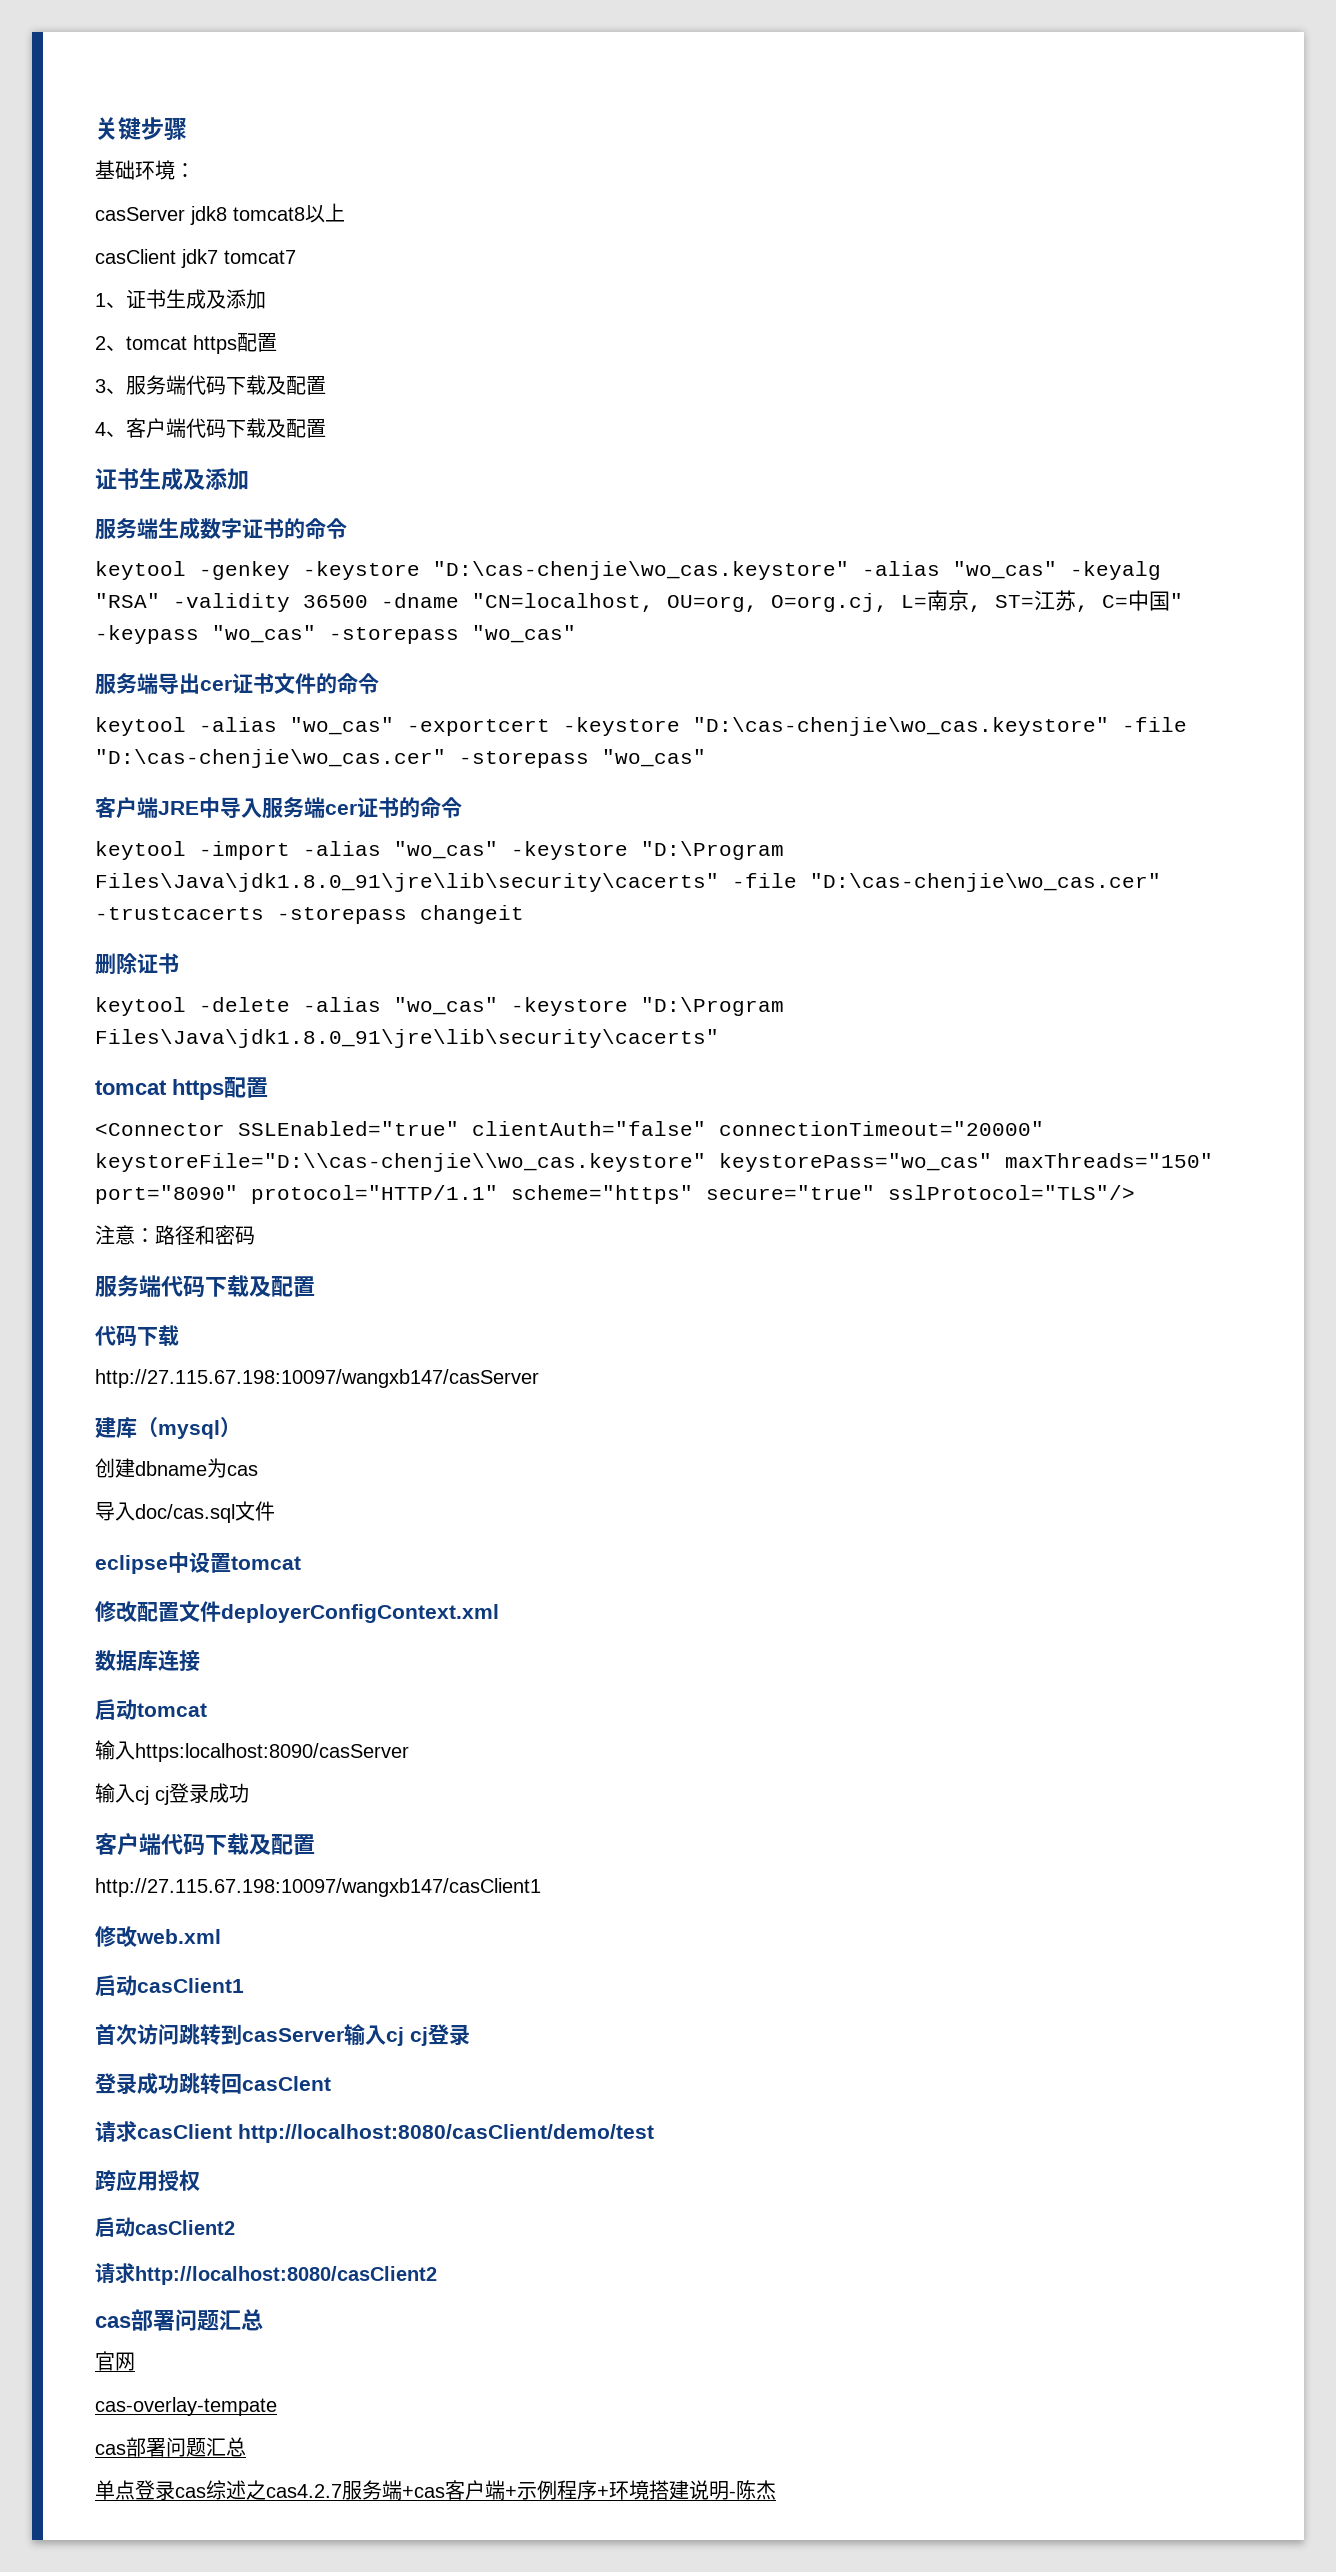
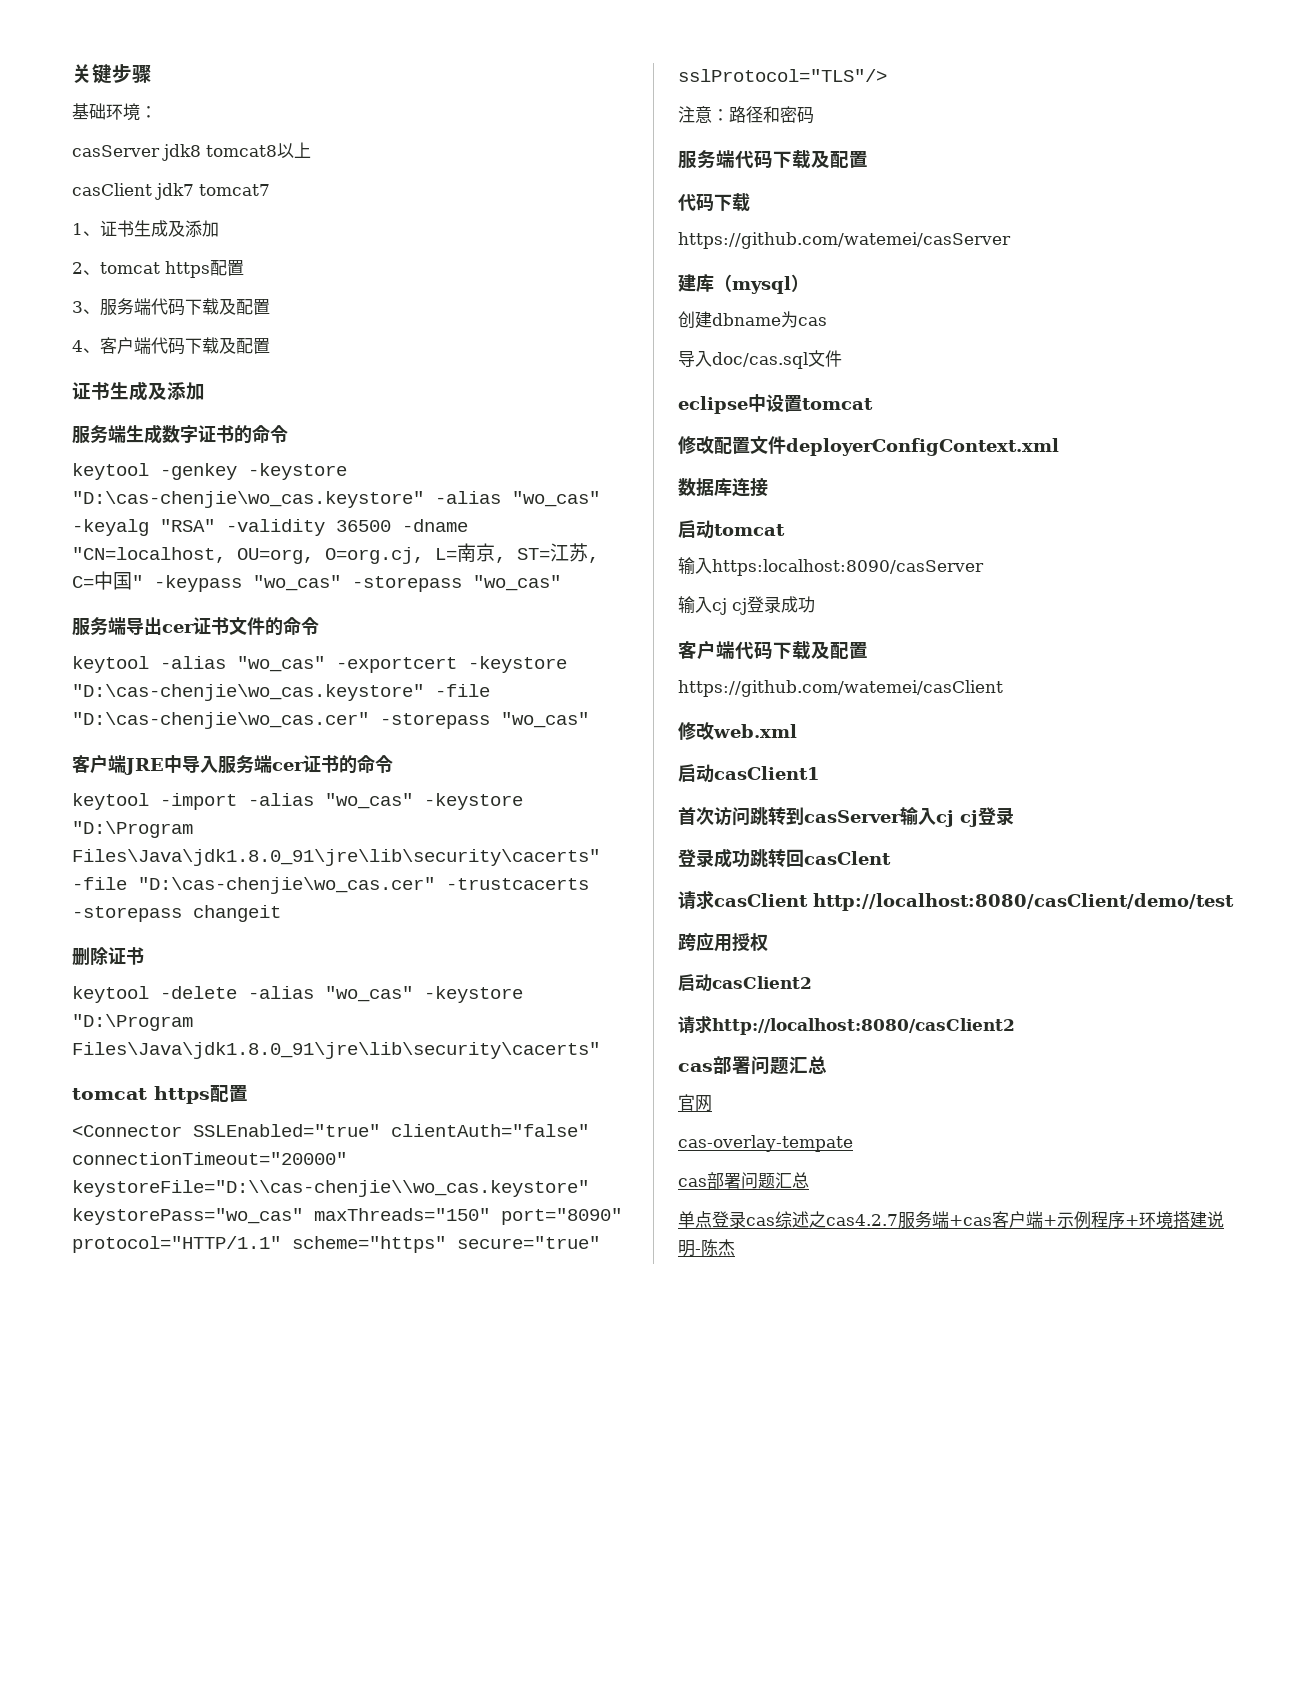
[95,1369,539,1388] http://27.115.67.198:10097/wangxb147/casServer -> [678,232,1011,249] https://github.com/watemei/casServer
[95,1878,541,1897] http://27.115.67.198:10097/wangxb147/casClient1 -> [678,680,1003,697] https://github.com/watemei/casClient

